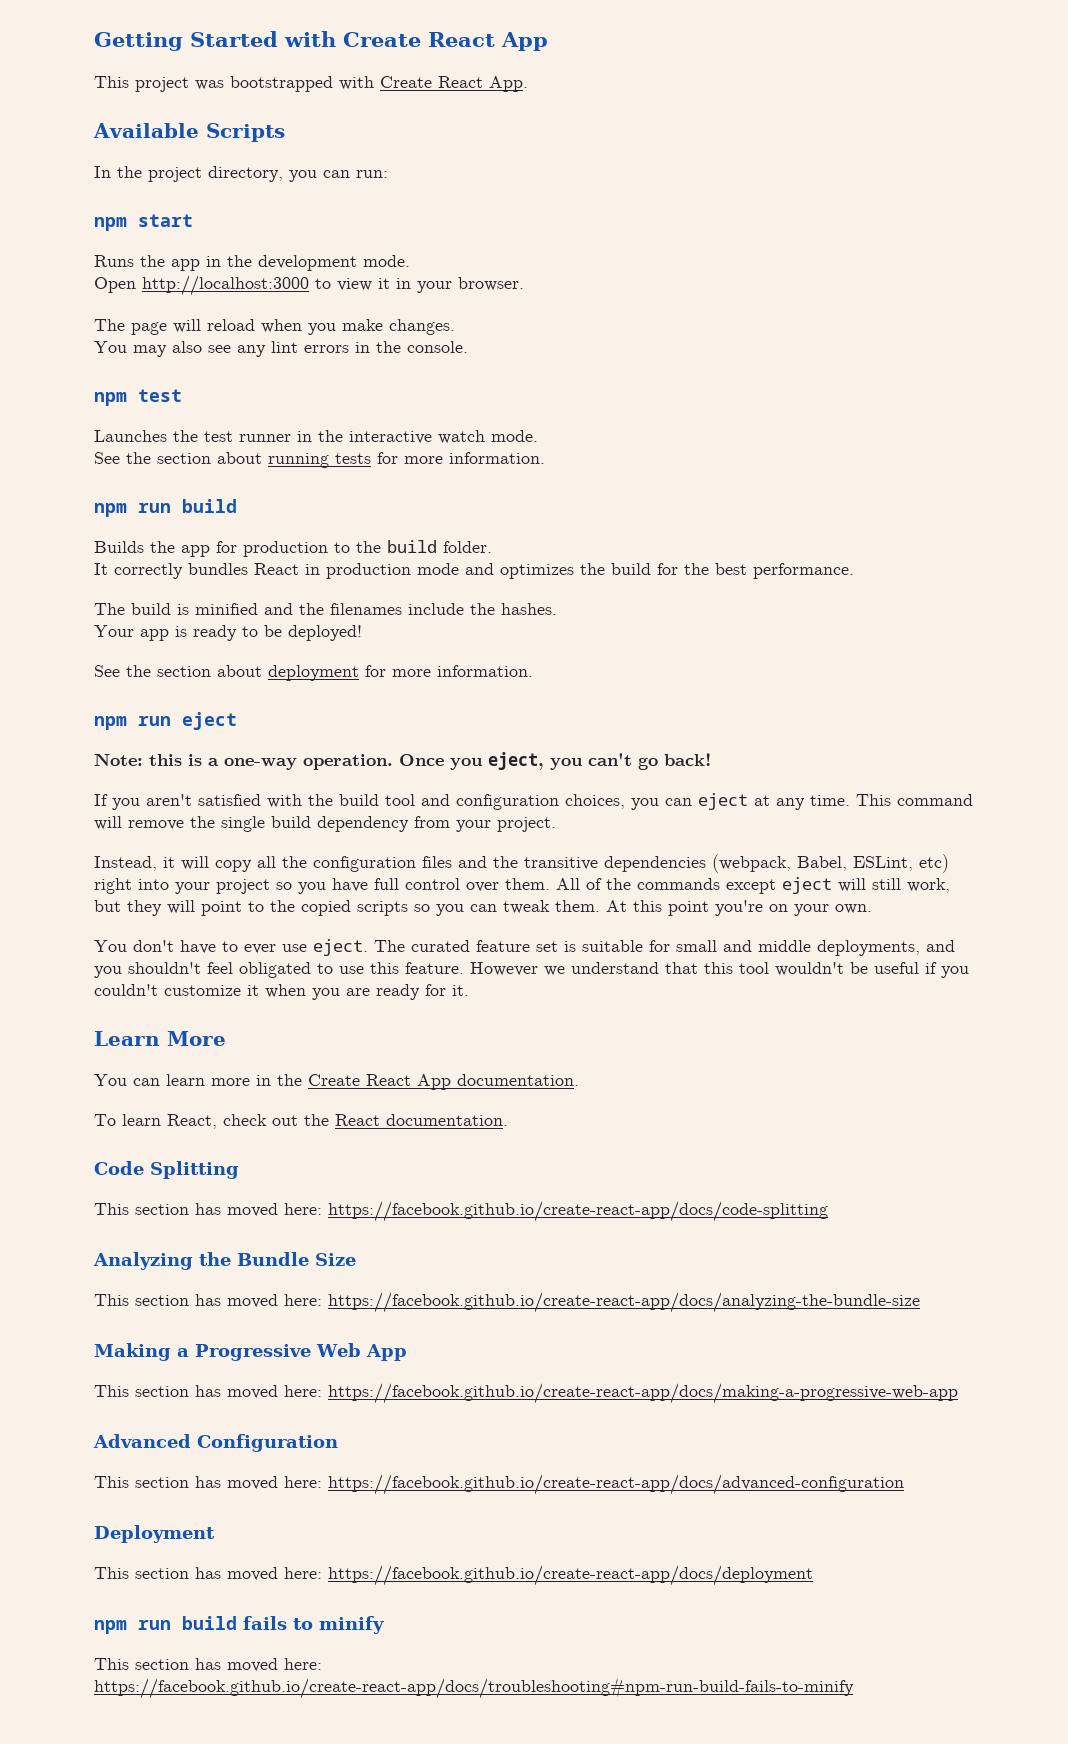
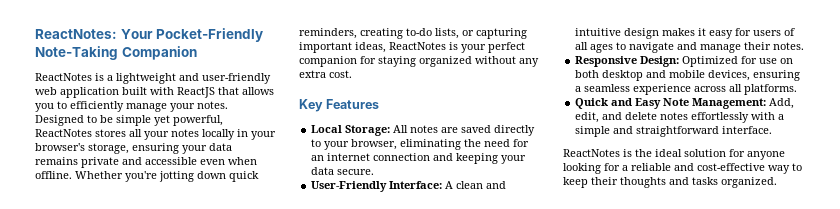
[94,31,548,51] [94,76,528,92] [93,123,285,142] [94,166,388,182] [94,214,193,231] [94,255,410,271] [94,275,524,296] [94,319,455,335] [94,341,468,357] [94,389,182,406] [94,430,538,444] [94,452,545,468] [94,499,237,517] [94,540,492,557] [94,563,854,579] [94,603,557,615] [94,625,362,641] [94,665,533,681] [94,712,237,730] [94,752,711,770] [94,793,973,810] [94,816,556,832] [94,854,949,873] [94,877,950,894] [94,900,872,916] [94,939,955,956] [94,962,969,978] [94,984,469,1000] [94,1031,226,1046] [94,1074,579,1090] [94,1114,508,1129] [94,1161,239,1179] [94,1201,828,1222] [93,1252,356,1270] [94,1292,920,1313] [94,1343,407,1361] [94,1383,958,1404] [93,1434,338,1452] [94,1474,904,1495] [94,1525,215,1543] [94,1565,813,1586] [94,1616,384,1634] [94,1658,322,1672] [94,1677,854,1699] Getting Started with Create React App // This project was bootstrapped with Create React App. // Available Scripts // In the project directory, you can run: // npm start // Runs the app in the development mode. // Open http://localhost:3000 to view it in your browser. // The page will reload when you make changes. // You may also see any lint errors in the console. // npm test // Launches the test runner in the interactive watch mode. // See the section about running tests for more information. // npm run build // Builds the app for production to the build folder. // It correctly bundles React in production mode and optimizes the build for the best performance. // The build is minified and the filenames include the hashes. // Your app is ready to be deployed! // See the section about deployment for more information. // npm run eject // Note: this is a one-way operation. Once you eject, you can't go back! // If you aren't satisfied with the build tool and configuration choices, you can eject at any time. This command will remove the single build dependency from your project. // Instead, it will copy all the configuration files and the transitive dependencies (webpack, Babel, ESLint, etc) right into your project so you have full control over them. All of the commands except eject will still work, but they will point to the copied scripts so you can tweak them. At this point you're on your own. // You don't have to ever use eject. The curated feature set is suitable for small and middle deployments, and you shouldn't feel obligated to use this feature. However we understand that this tool wouldn't be useful if you couldn't customize it when you are ready for it. // Learn More // You can learn more in the Create React App documentation. // To learn React, check out the React documentation. // Code Splitting // This section has moved here: https://facebook.github.io/create-react-app/docs/code-splitting // Analyzing the Bundle Size // This section has moved here: https://facebook.github.io/create-react-app/docs/analyzing-the-bundle-size // Making a Progressive Web App // This section has moved here: https://facebook.github.io/create-react-app/docs/making-a-progressive-web-app // Advanced Configuration // This section has moved here: https://facebook.github.io/create-react-app/docs/advanced-configuration // Deployment // This section has moved here: https://facebook.github.io/create-react-app/docs/deployment // npm run build fails to minify // This section has moved here: https://facebook.github.io/create-react-app/docs/troubleshooting#npm-run-build-fails-to-minify -> [35,28,264,42] [35,46,197,60] [35,73,271,84] [35,87,274,98] [35,101,228,112] [35,115,223,126] [35,129,276,140] [35,143,232,154] [35,157,257,168] [35,171,259,182] [299,28,527,39] [299,42,525,53] [299,56,539,67] [299,70,352,78] [299,99,380,112] [311,125,536,136] [311,139,530,150] [311,153,527,164] [311,167,375,175] [311,181,507,192] [575,28,796,39] [575,42,805,53] [575,56,794,67] [575,70,801,81] [575,84,798,95] [575,98,795,109] [575,112,785,123] [575,126,773,137] [563,149,785,160] [563,163,802,174] [563,177,777,188] ReactNotes: Your Pocket-Friendly Note-Taking Companion // ReactNotes is a lightweight and user-friendly web application built with ReactJS that allows you to efficiently manage your notes. Designed to be simple yet powerful, ReactNotes stores all your notes locally in your browser's storage, ensuring your data remains private and accessible even when offline. Whether you're jotting down quick reminders, creating to-do lists, or capturing important ideas, ReactNotes is your perfect companion for staying organized without any extra cost. // Key Features // Local Storage: All notes are saved directly to your browser, eliminating the need for an internet connection and keeping your data secure. // User-Friendly Interface: A clean and intuitive design makes it easy for users of all ages to navigate and manage their notes. // Responsive Design: Optimized for use on both desktop and mobile devices, ensuring a seamless experience across all platforms. // Quick and Easy Note Management: Add, edit, and delete notes effortlessly with a simple and straightforward interface. // ReactNotes is the ideal solution for anyone looking for a reliable and cost-effective way to keep their thoughts and tasks organized.

